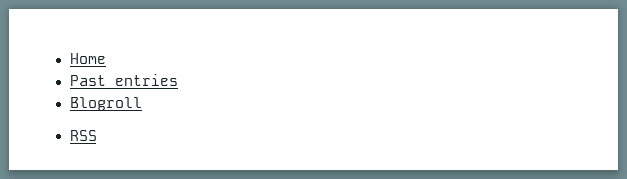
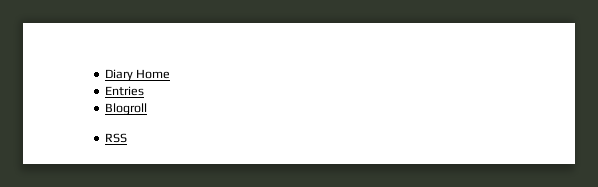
(69, 58) none -> [104,69,133,81] Diary
[69,74,178,86] Past entries -> [104,86,144,96] Entries

